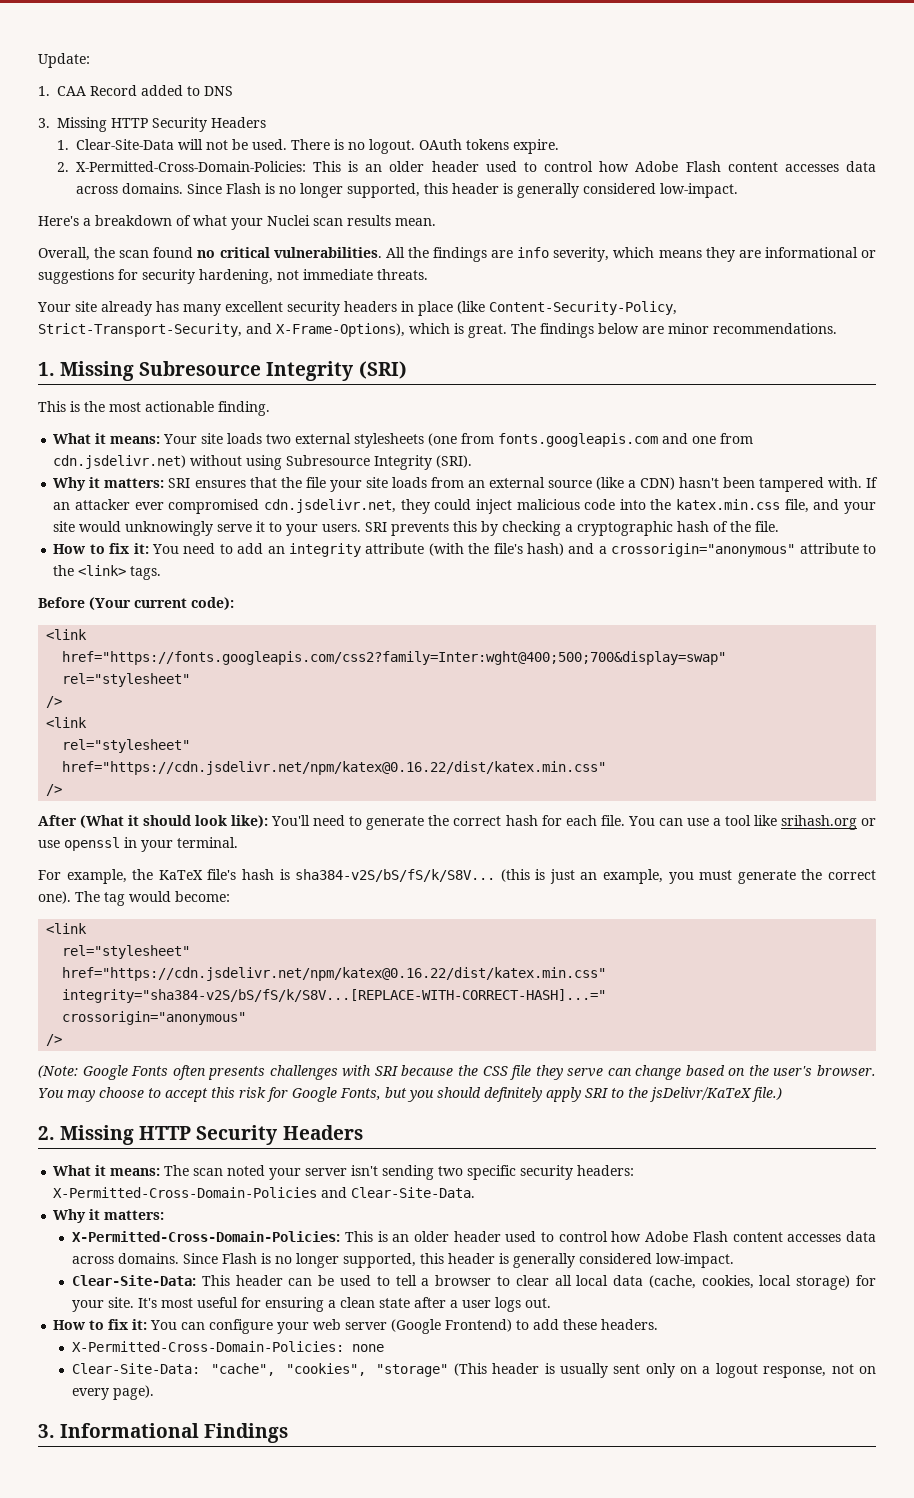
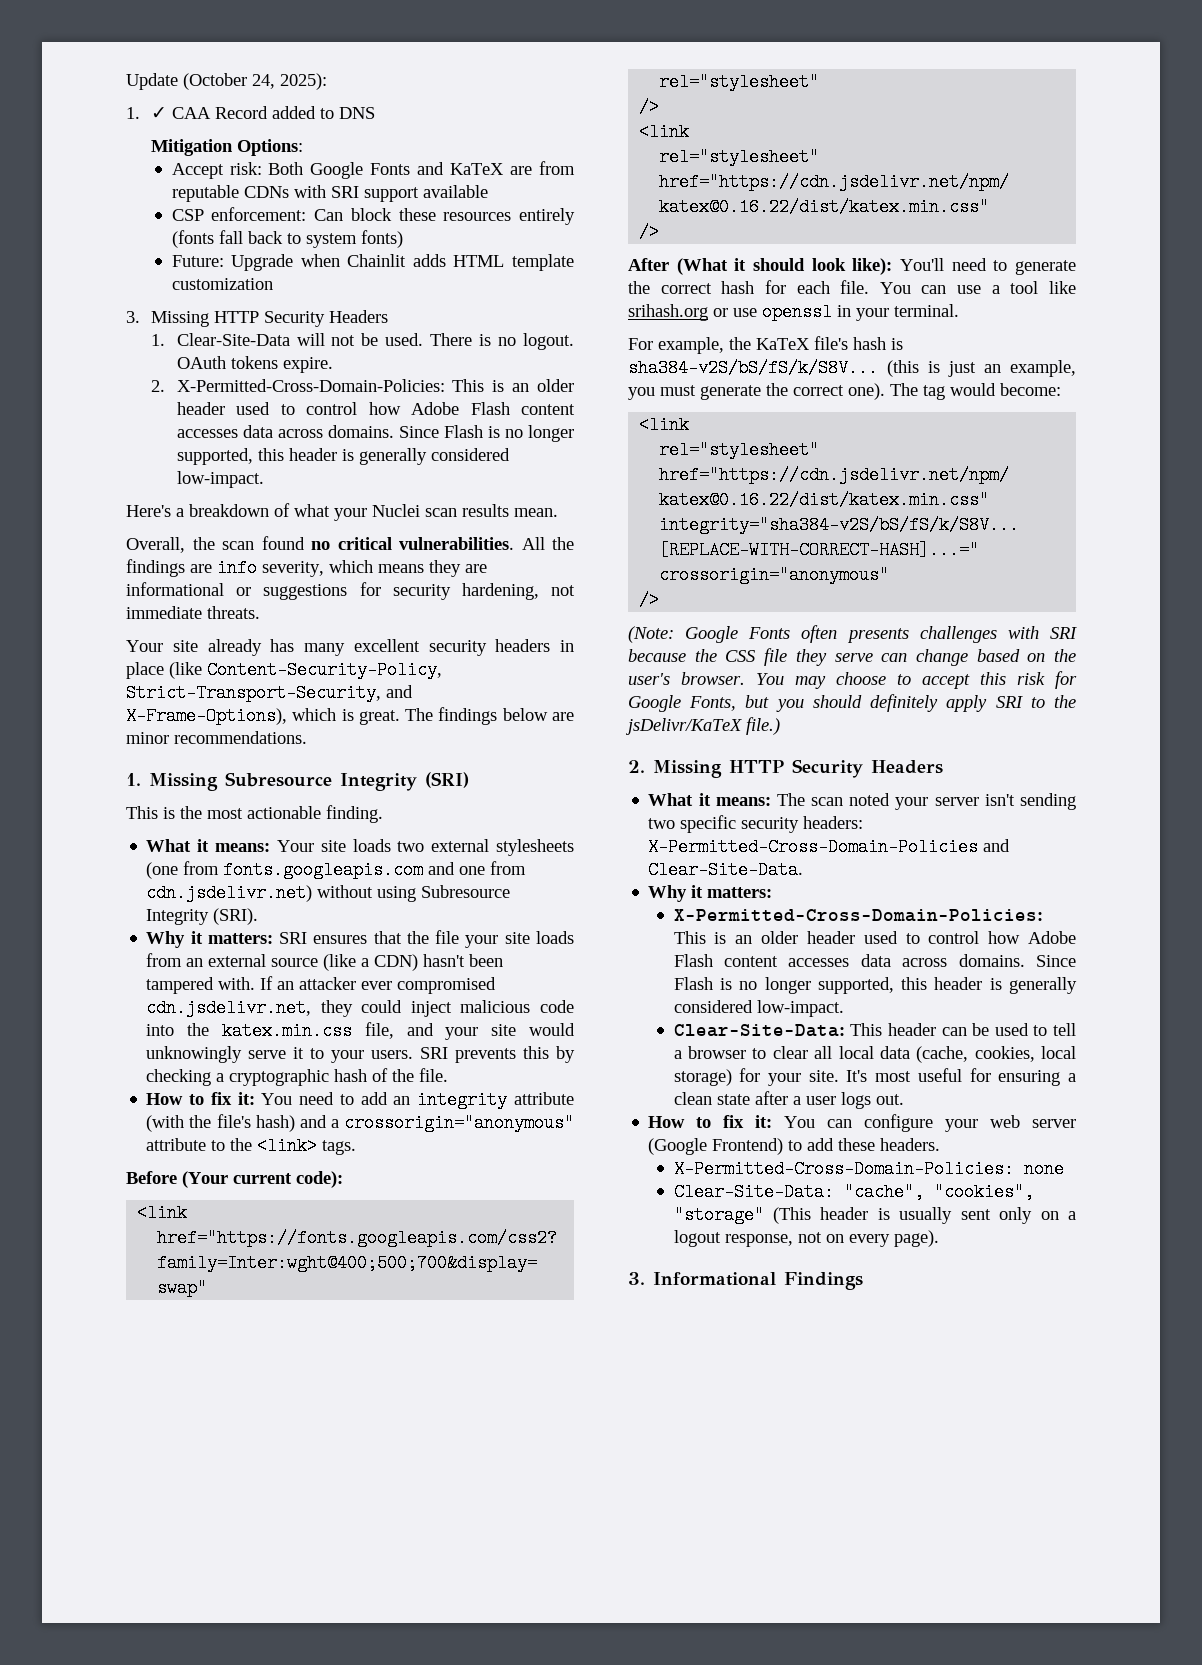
[38,53,90,68] [38,86,50,96] Update: // 1. -> [126,73,327,90] [126,107,168,119] Update (October 24, 2025): // 1. ✓
(233, 91) none -> [151,139,304,156] [171,161,575,179] [171,185,488,202] [171,207,575,225] [171,230,403,248] [171,254,574,271] [171,278,273,290] // Mitigation Options: // Accept risk: Both Google Fonts and KaTeX are from reputable CDNs with SRI support available // CSP enforcement: Can block these resources entirely (fonts fall back to system fonts) // Future: Upgrade when Chainlit adds HTML template customization

